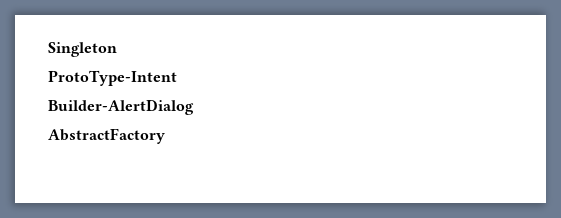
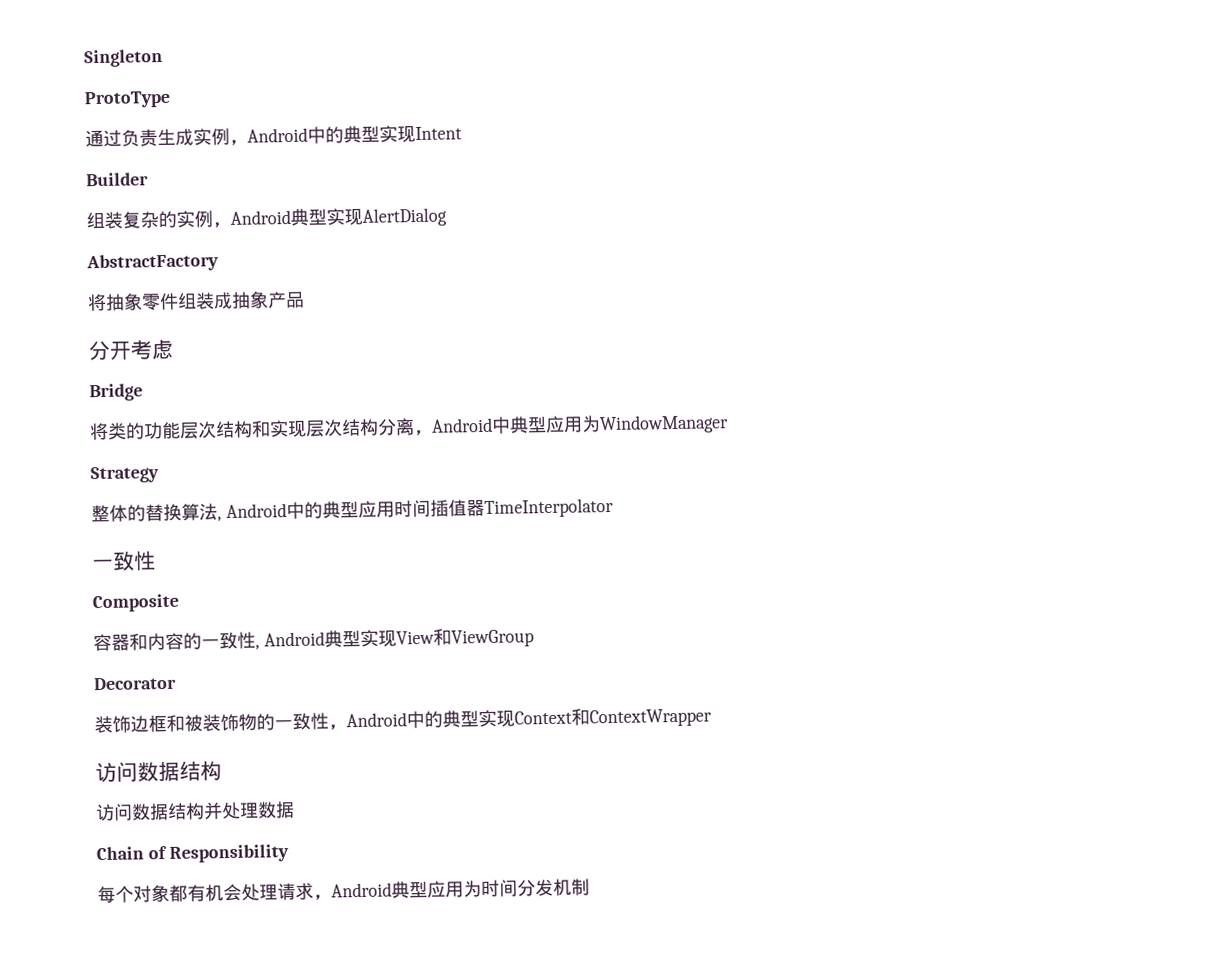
[48,70,177,86] [48,99,194,115] [48,128,165,144] ProtoType-Intent // Builder-AlertDialog // AbstractFactory -> [84,90,171,109] [85,125,462,148] [86,172,149,187] [86,207,447,229] [86,253,219,273] [87,291,305,312] [88,338,173,361] [89,383,143,402] [89,414,729,441] [90,466,159,484] [91,497,614,523] [92,551,156,571] [92,593,179,613] [93,628,534,652] [94,676,177,691] [94,708,712,734] [95,761,222,783] [95,801,295,822] [96,844,289,863] [97,878,590,904] ProtoType // 通过负责生成实例，Android中的典型实现Intent // Builder // 组装复杂的实例，Android典型实现AlertDialog // AbstractFactory // 将抽象零件组装成抽象产品 // 分开考虑 // Bridge // 将类的功能层次结构和实现层次结构分离，Android中典型应用为WindowManager // Strategy // 整体的替换算法, Android中的典型应用时间插值器TimeInterpolator // 一致性 // Composite // 容器和内容的一致性, Android典型实现View和ViewGroup // Decorator // 装饰边框和被装饰物的一致性，Android中的典型实现Context和ContextWrapper // 访问数据结构 // 访问数据结构并处理数据 // Chain of Responsibility // 每个对象都有机会处理请求，Android典型应用为时间分发机制

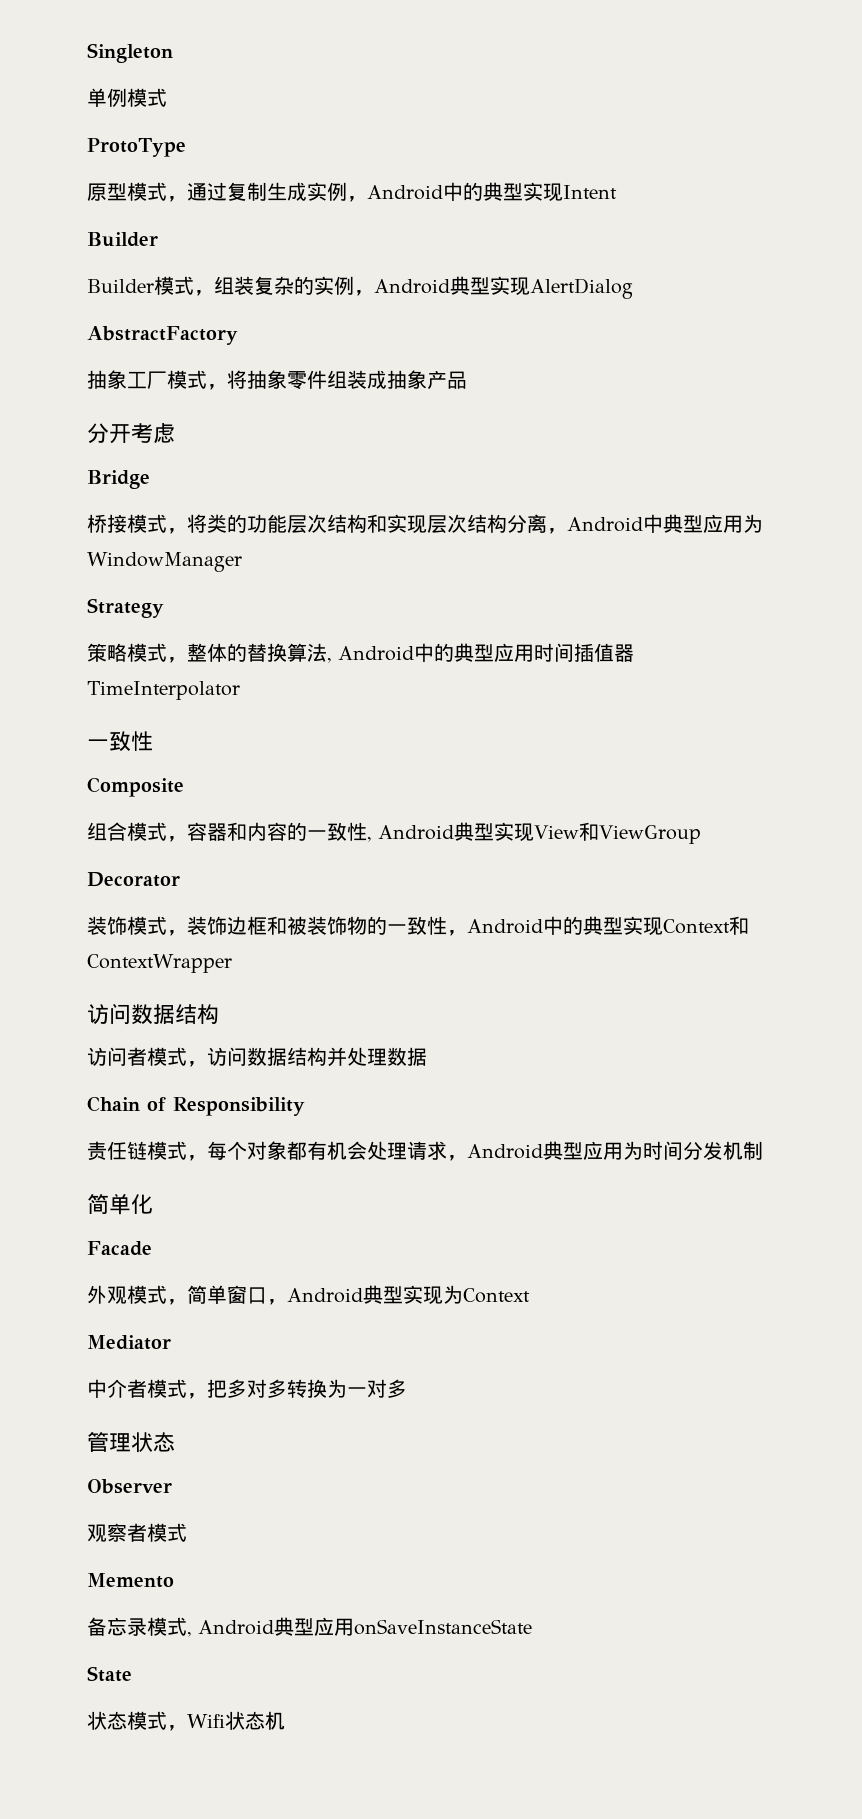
(163, 58) none -> [87,88,167,107] // 单例模式
[85,129,158,148] 通过负责 -> [87,182,267,202] 原型模式，通过复制
(149, 179) none -> [87,276,214,296] Builder模式，
(219, 263) none -> [87,370,227,390] 抽象工厂模式，
(143, 392) none -> [87,514,187,534] 桥接模式，
(159, 475) none -> [87,643,187,663] 策略模式，
(179, 603) none -> [87,822,187,842] 组合模式，
(131, 724) none -> [127,916,227,936] 模式，装饰
(133, 812) none -> [127,1047,247,1067] 者模式，访问
(289, 853) none -> [87,1141,207,1161] 责任链模式，
(590, 887) none -> [87,1194,153,1215] [87,1241,152,1256] [87,1285,530,1305] [87,1335,171,1350] [87,1379,407,1399] [87,1432,175,1453] [87,1479,172,1494] [87,1523,187,1542] [87,1573,174,1588] [87,1617,532,1637] [87,1666,132,1682] [87,1711,285,1731] // 简单化 // Facade // 外观模式，简单窗口，Android典型实现为Context // Mediator // 中介者模式，把多对多转换为一对多 // 管理状态 // Observer // 观察者模式 // Memento // 备忘录模式, Android典型应用onSaveInstanceState // State // 状态模式，Wifi状态机

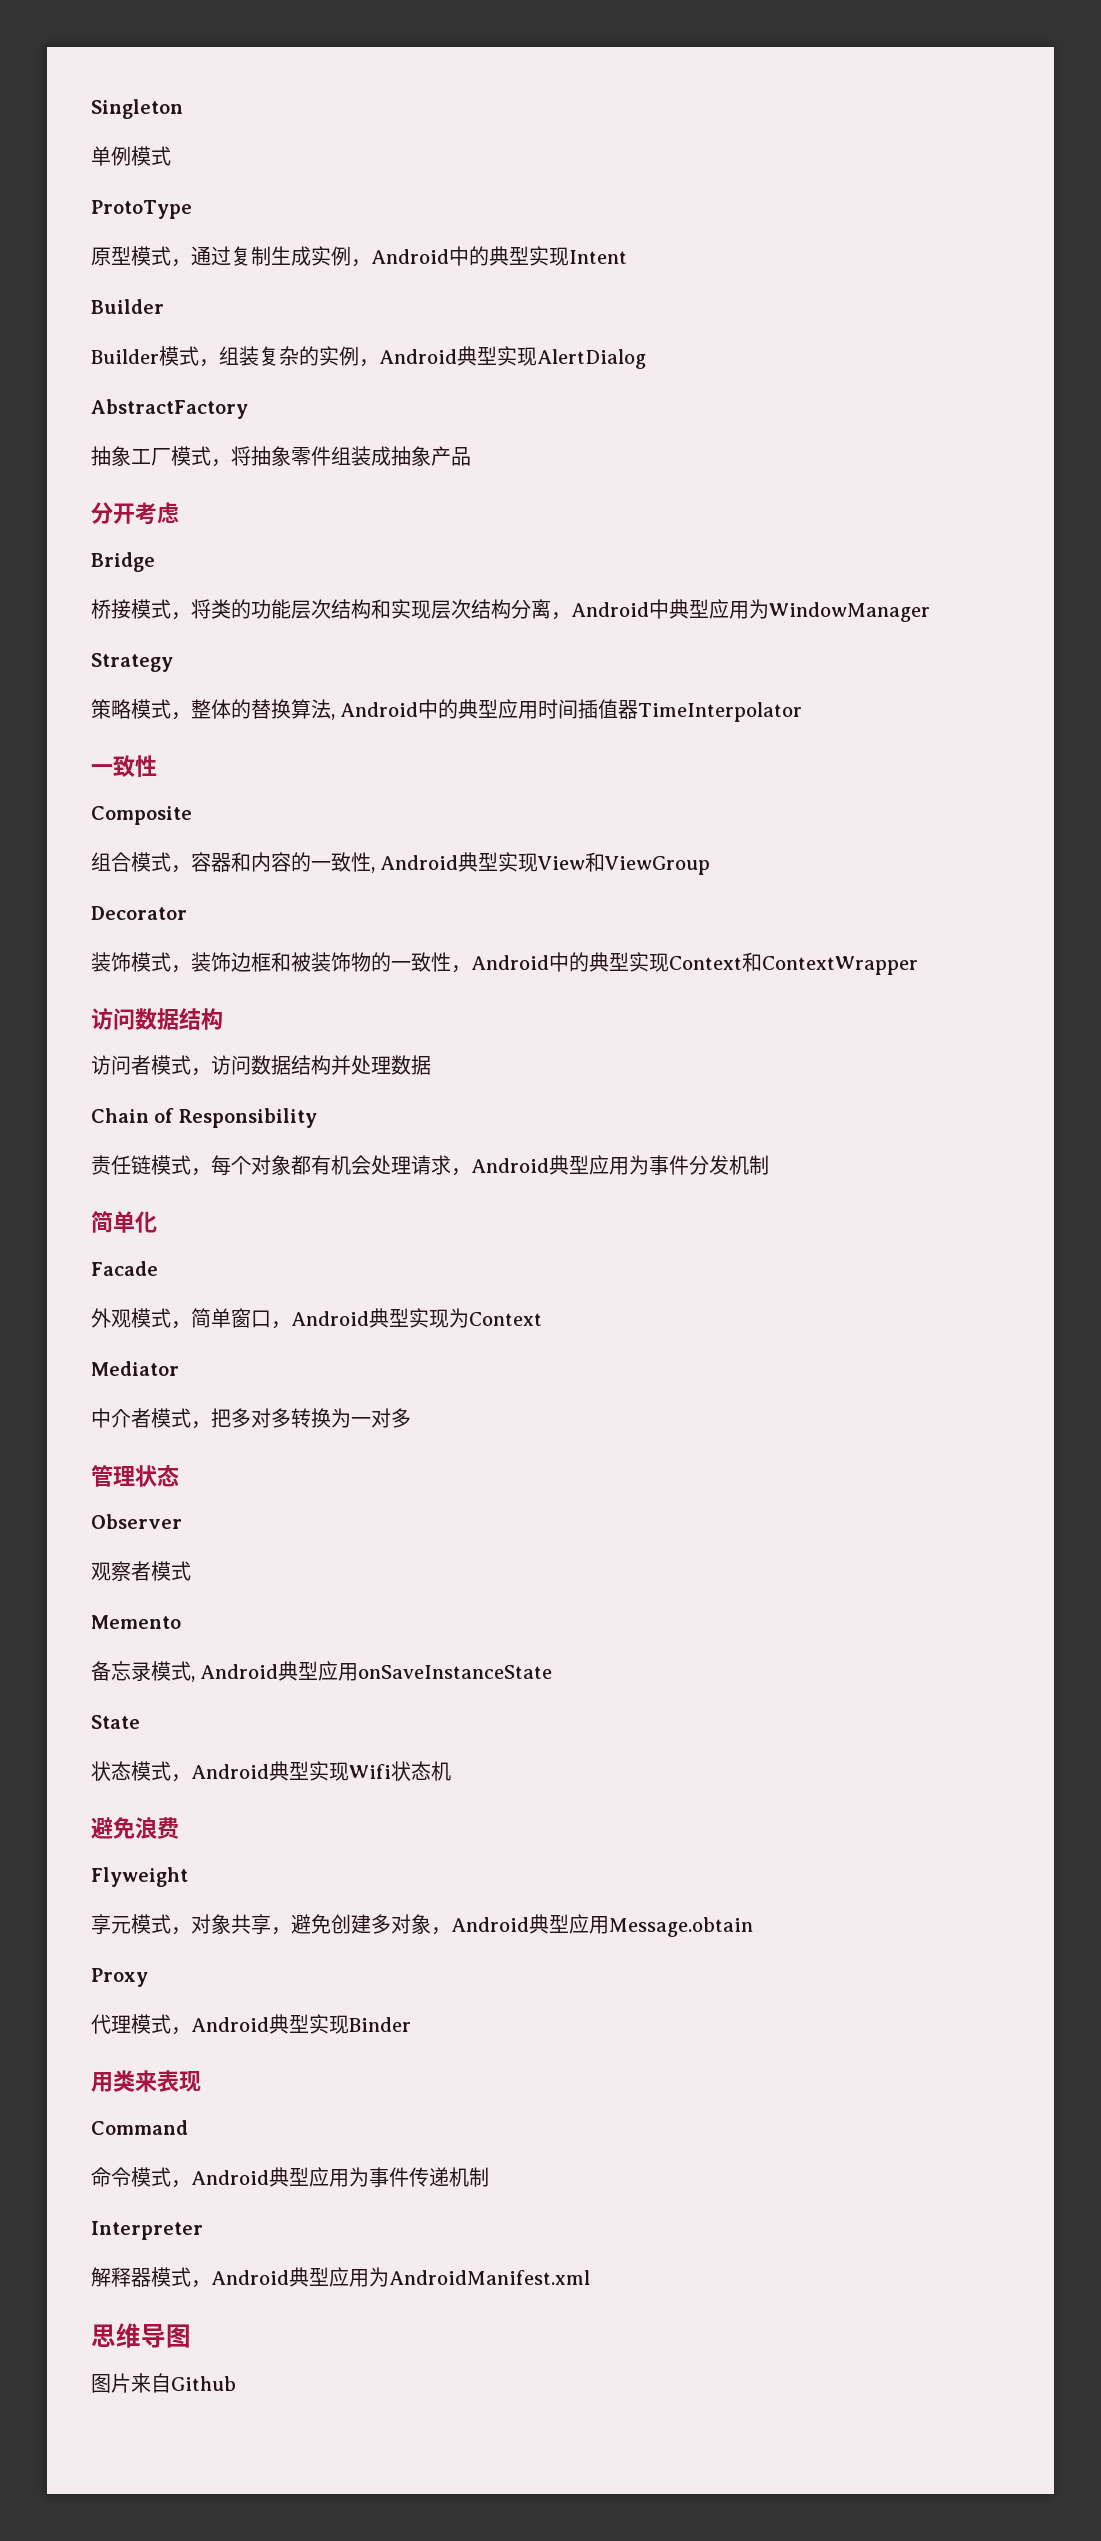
[643,1141,683,1160] 时间 -> [649,1155,689,1175] 事件
(187, 1728) none -> [191,1761,349,1781] Android典型实现
(285, 1720) none -> [91,1817,179,1839] [91,1867,188,1887] [91,1914,753,1937] [91,1968,148,1987] [91,2014,411,2035] [91,2070,201,2092] [91,2120,188,2135] [91,2167,489,2188] [91,2221,203,2240] [91,2267,590,2288] [91,2323,191,2348] [91,2373,236,2393] // 避免浪费 // Flyweight // 享元模式，对象共享，避免创建多对象，Android典型应用Message.obtain // Proxy // 代理模式，Android典型实现Binder // 用类来表现 // Command // 命令模式，Android典型应用为事件传递机制 // Interpreter // 解释器模式，Android典型应用为AndroidManifest.xml // 思维导图 // 图片来自Github

